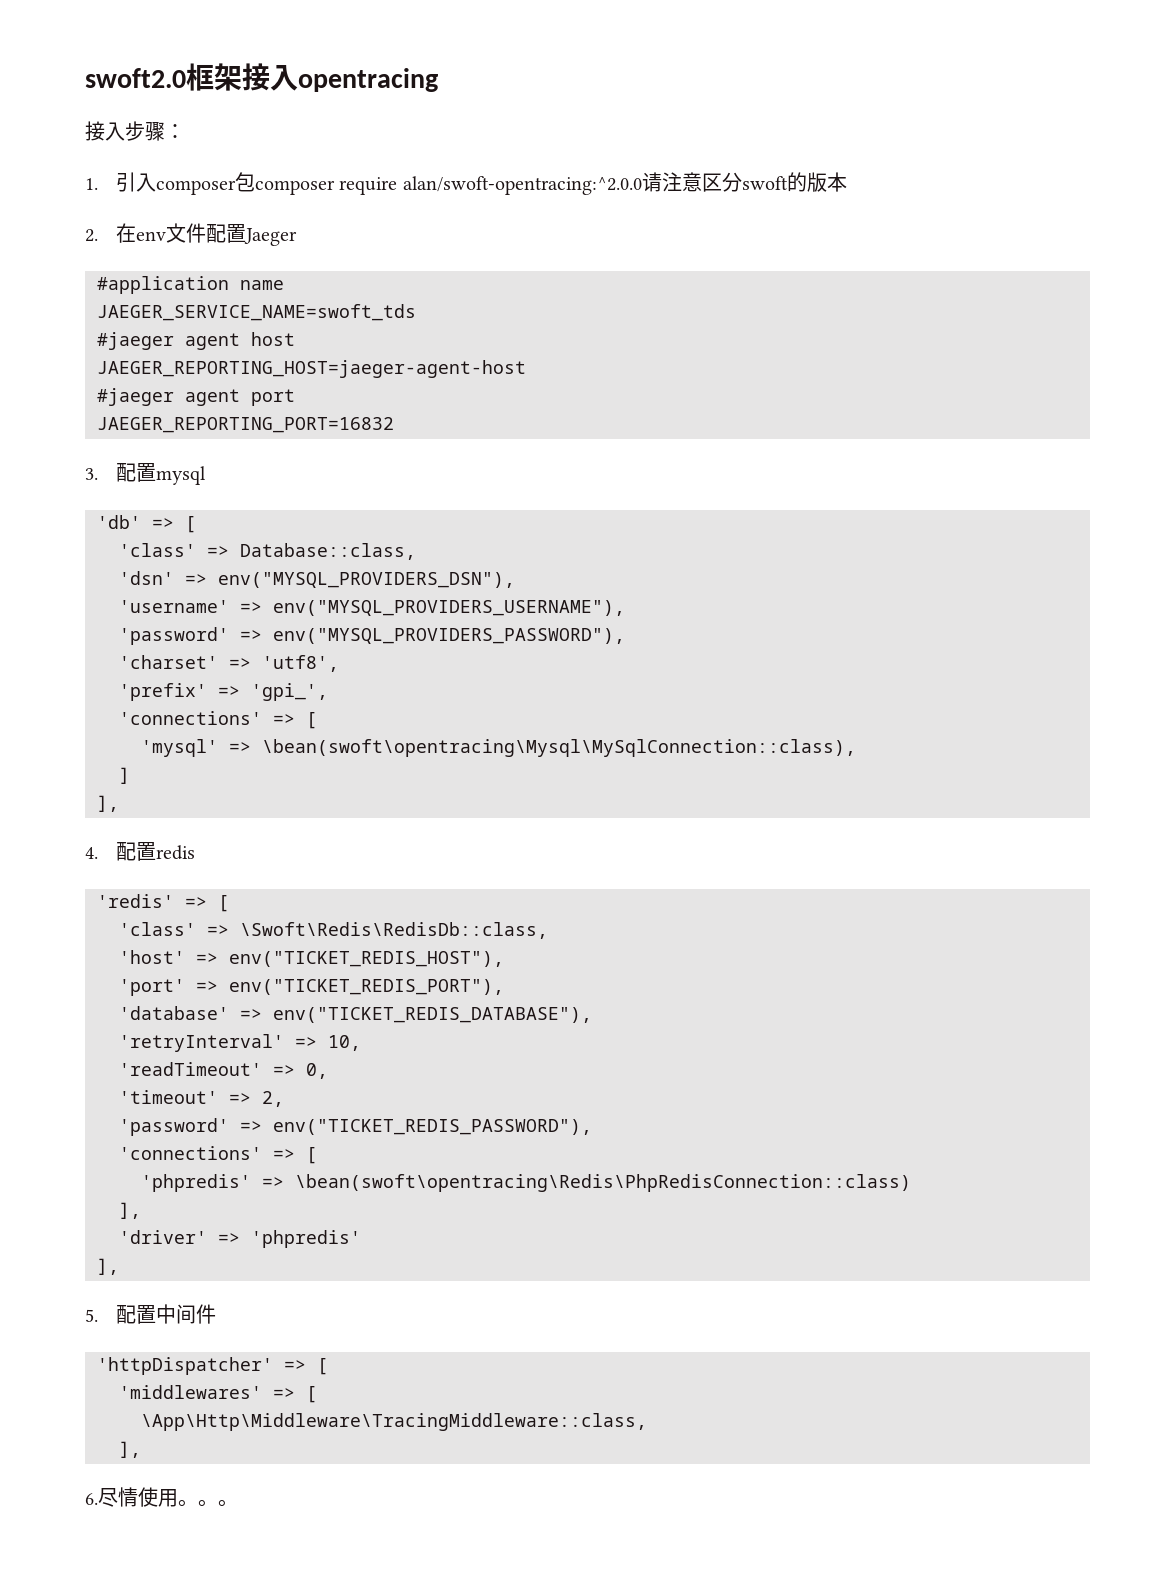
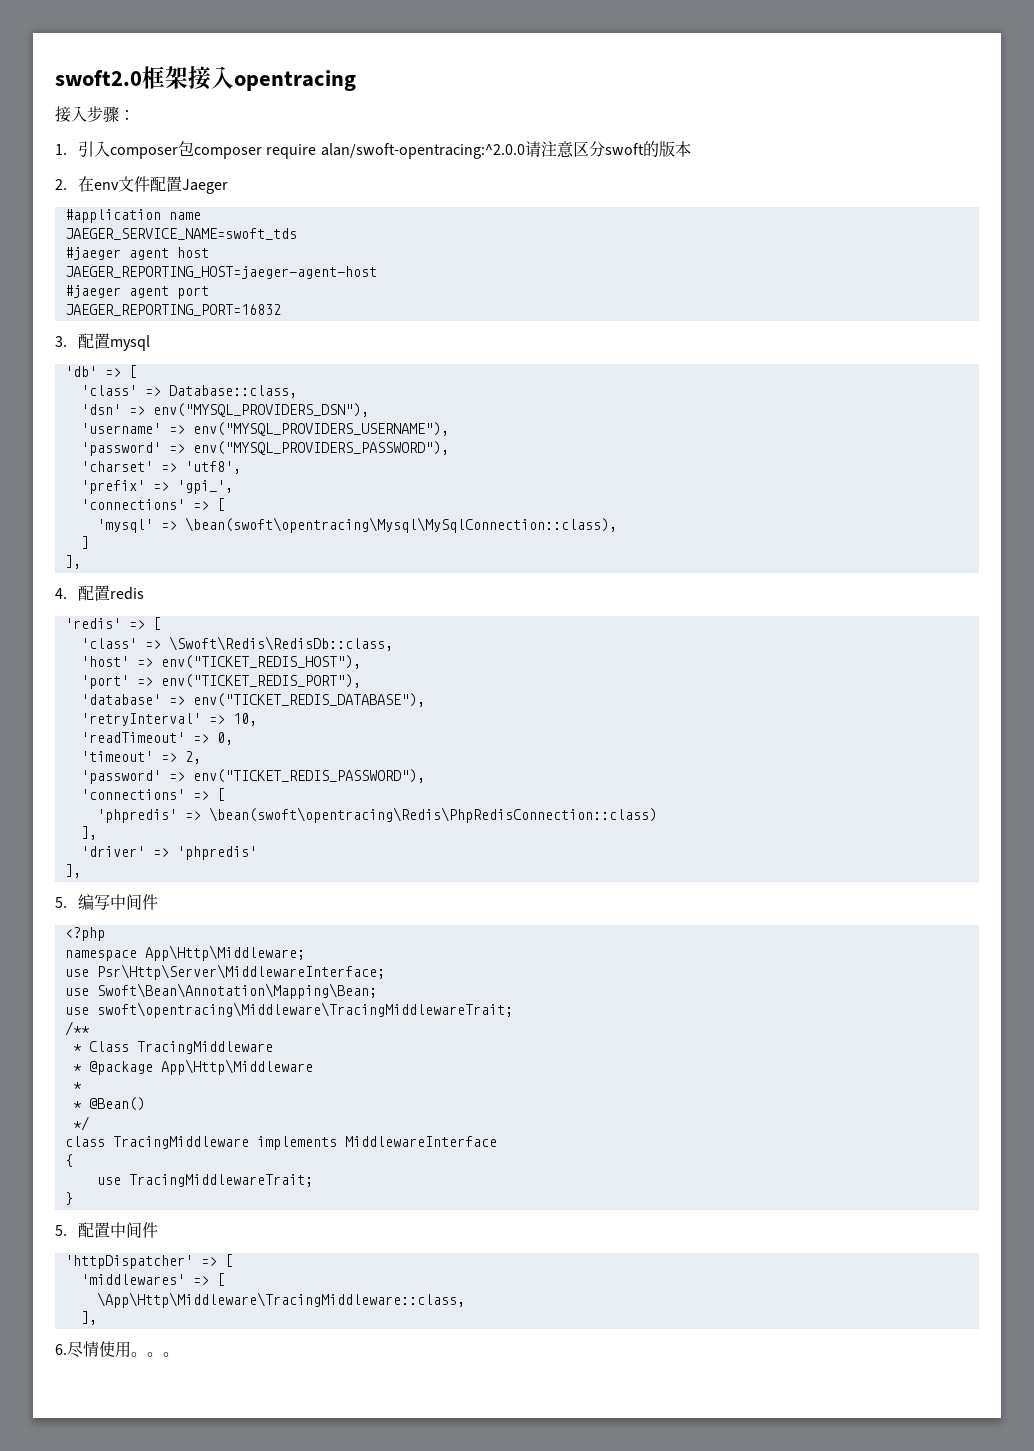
(119, 1266) none -> [55,894,159,910] [64,927,105,941] [64,945,305,961] [64,964,385,980] [64,983,377,999] [64,1002,513,1018] [64,1021,90,1036] [72,1041,273,1054] [72,1059,313,1075] [72,1082,82,1090] [72,1097,145,1111] [72,1116,89,1131] [64,1136,497,1150] [64,1154,73,1167] [96,1174,313,1187] [64,1192,73,1205] // 5.编写中间件 // <?php // namespace App\Http\Middleware; // use Psr\Http\Server\MiddlewareInterface; // use Swoft\Bean\Annotation\Mapping\Bean; // use swoft\opentracing\Middleware\TracingMiddlewareTrait; // /** // * Class TracingMiddleware // * @package App\Http\Middleware // * // * @Bean() // */ // class TracingMiddleware implements MiddlewareInterface // { // use TracingMiddlewareTrait; // }

